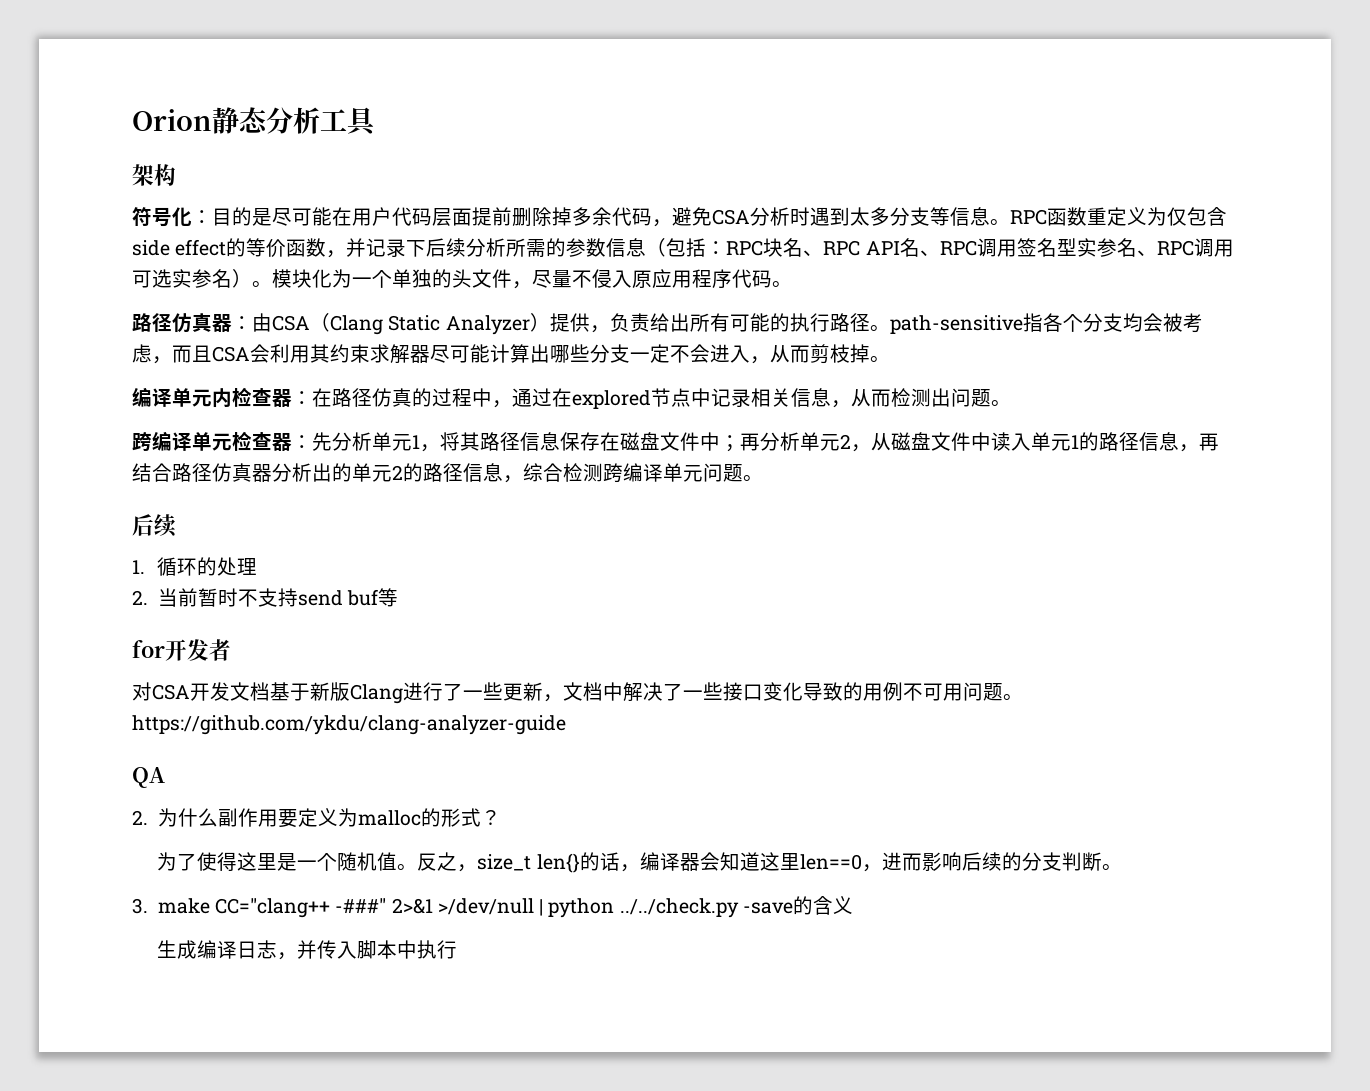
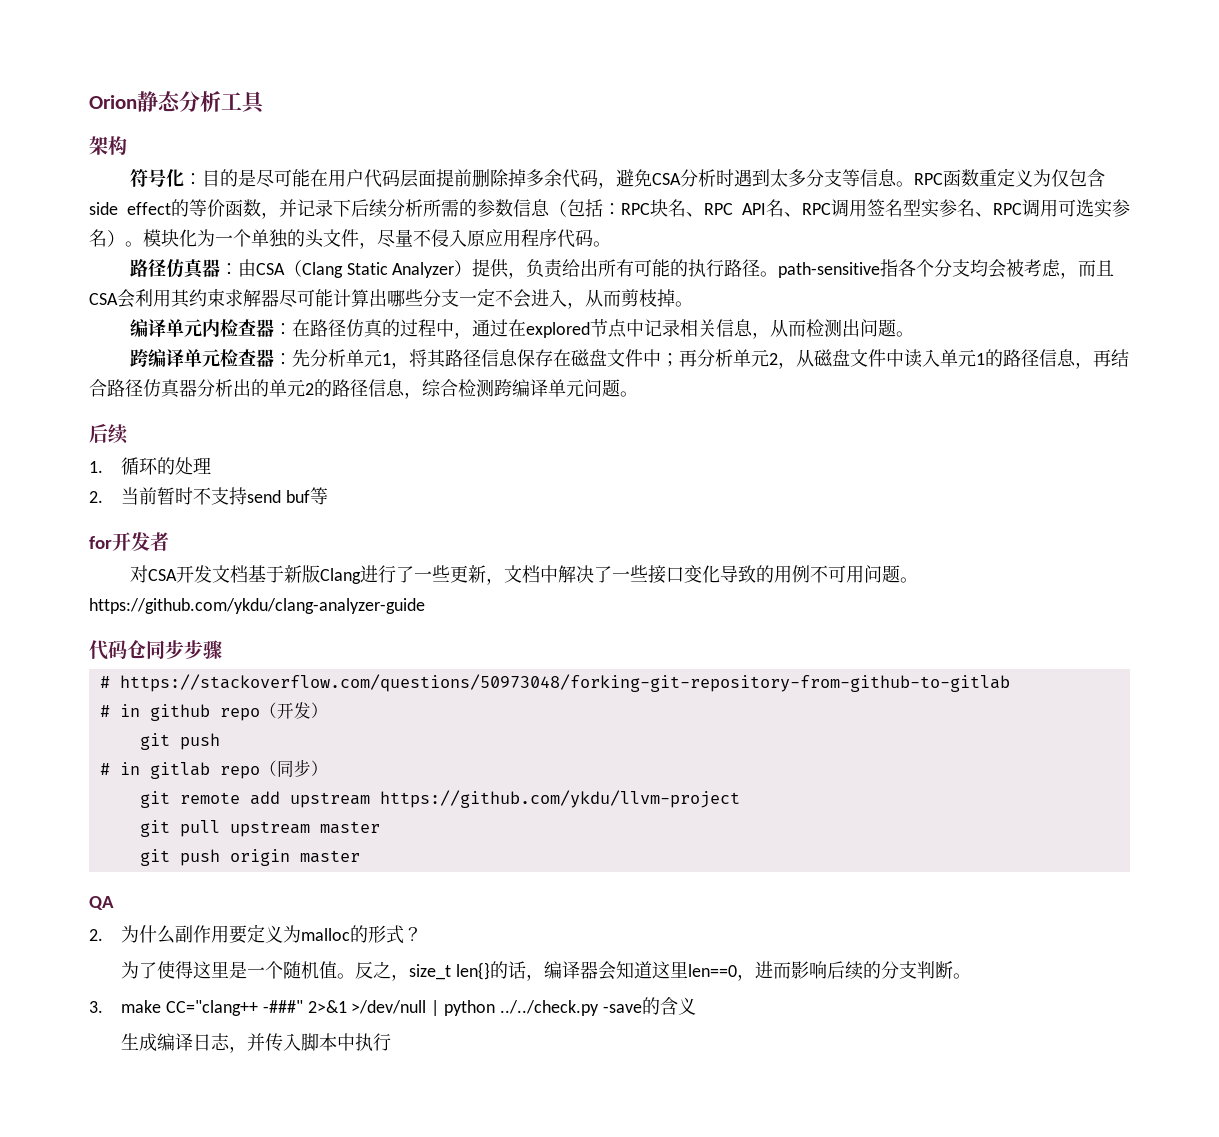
(566, 725) none -> [89,640,222,660] [99,674,1010,692] [99,702,328,721] [139,733,220,750] [99,759,328,779] [139,790,740,808] [139,820,380,837] [139,849,360,866] // 代码仓同步步骤 // # https://stackoverflow.com/questions/50973048/forking-git-repository-from-github-to-gitlab // # in github repo（开发） // git push // # in gitlab repo（同步） // git remote add upstream https://github.com/ykdu/llvm-project // git pull upstream master // git push origin master

